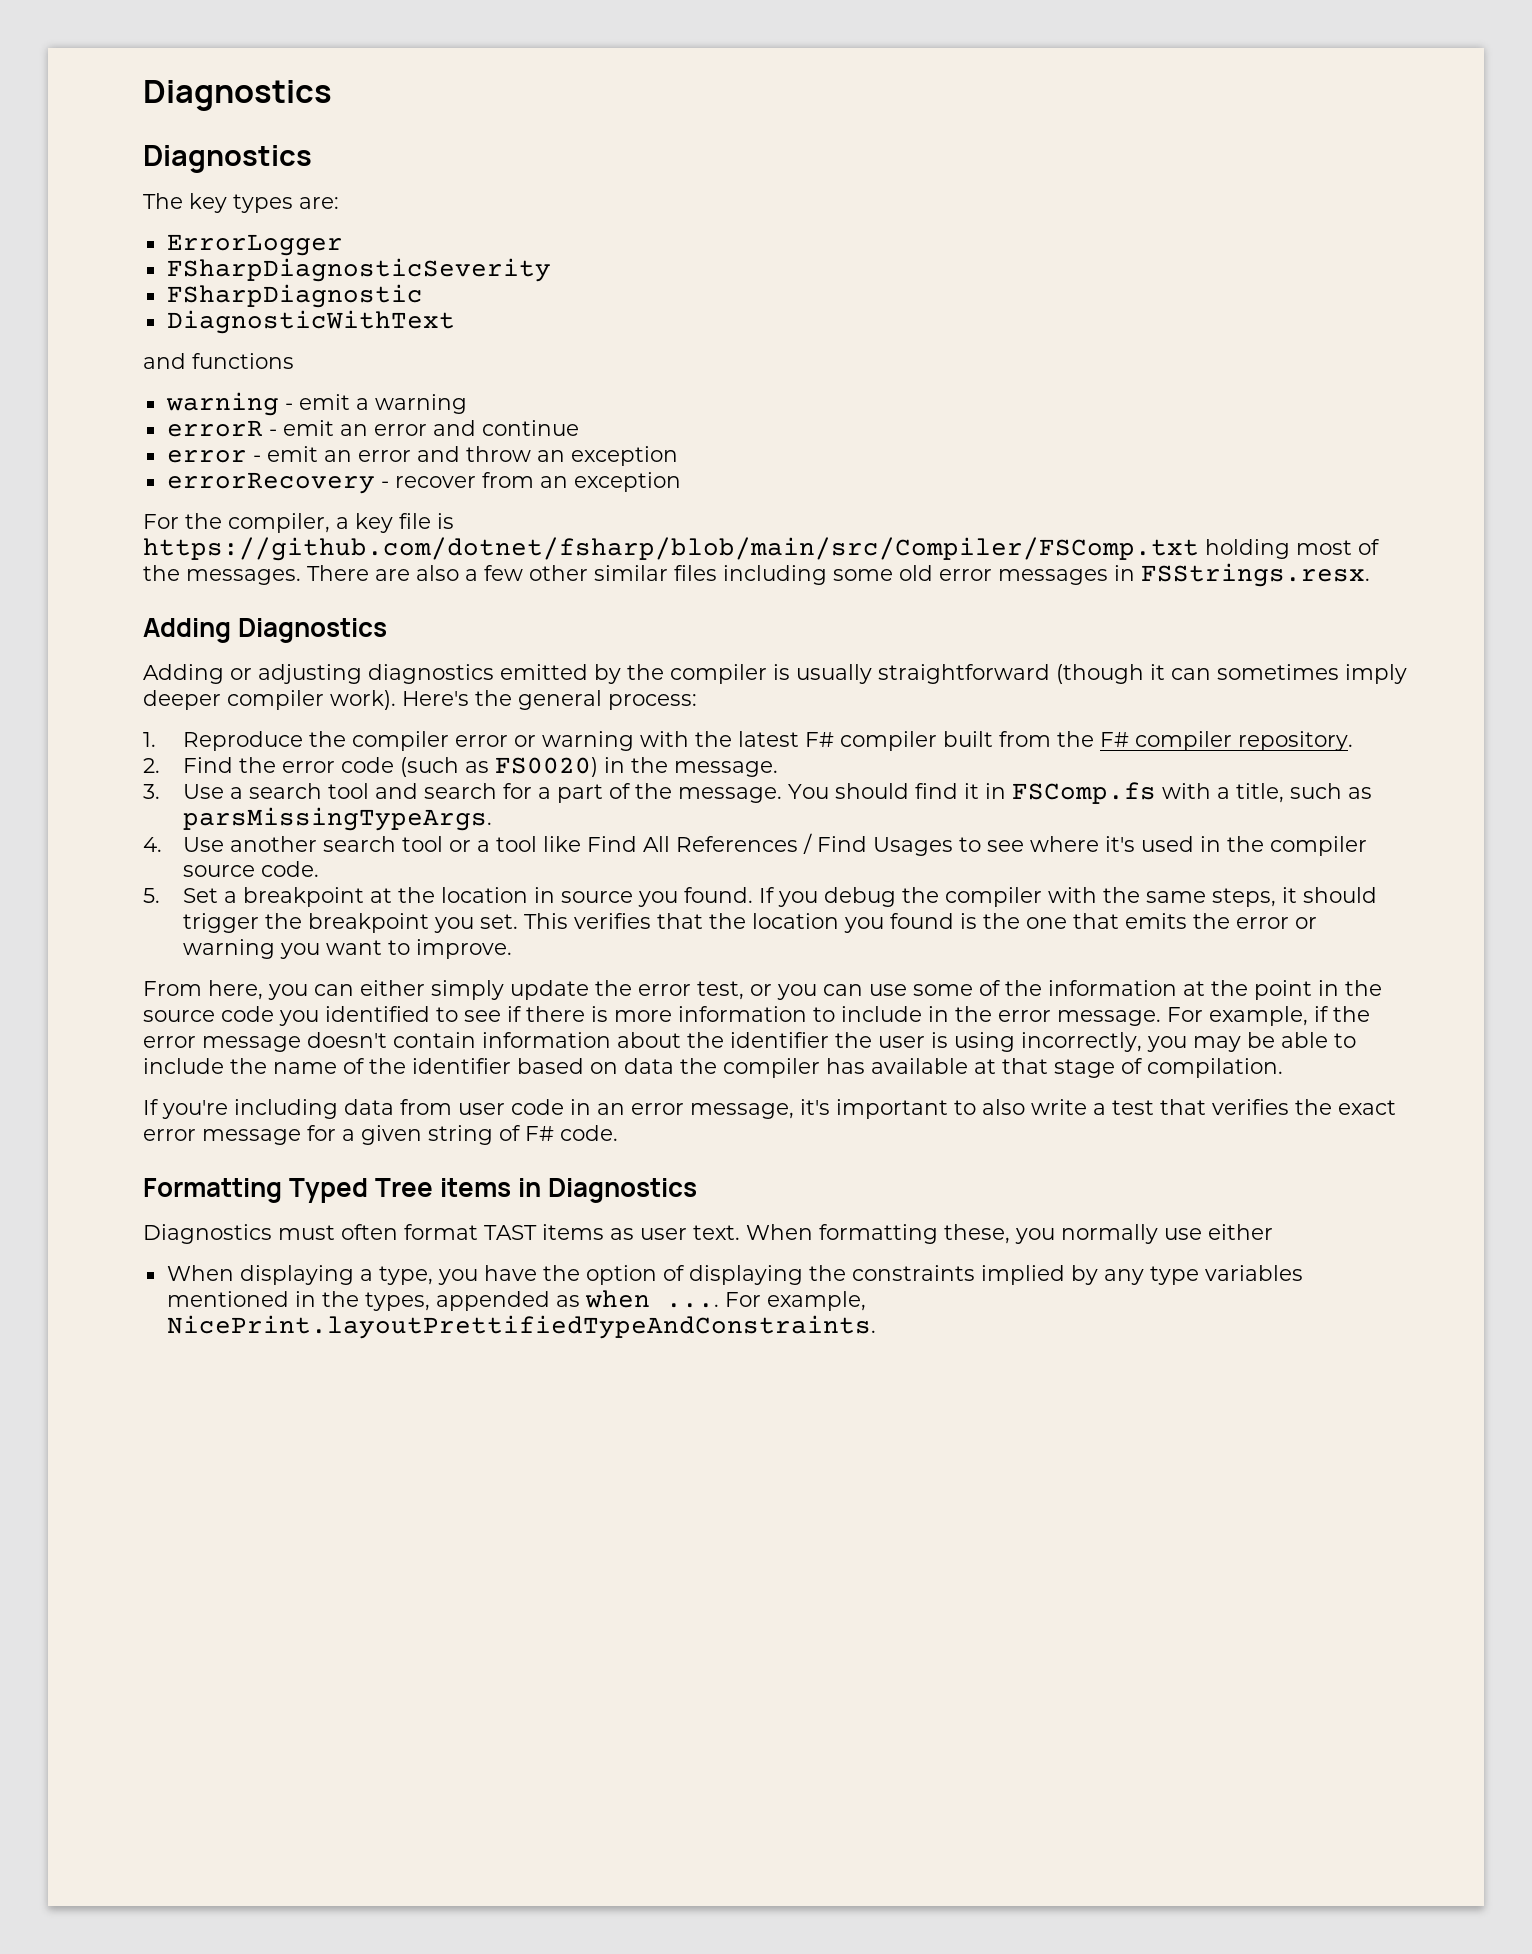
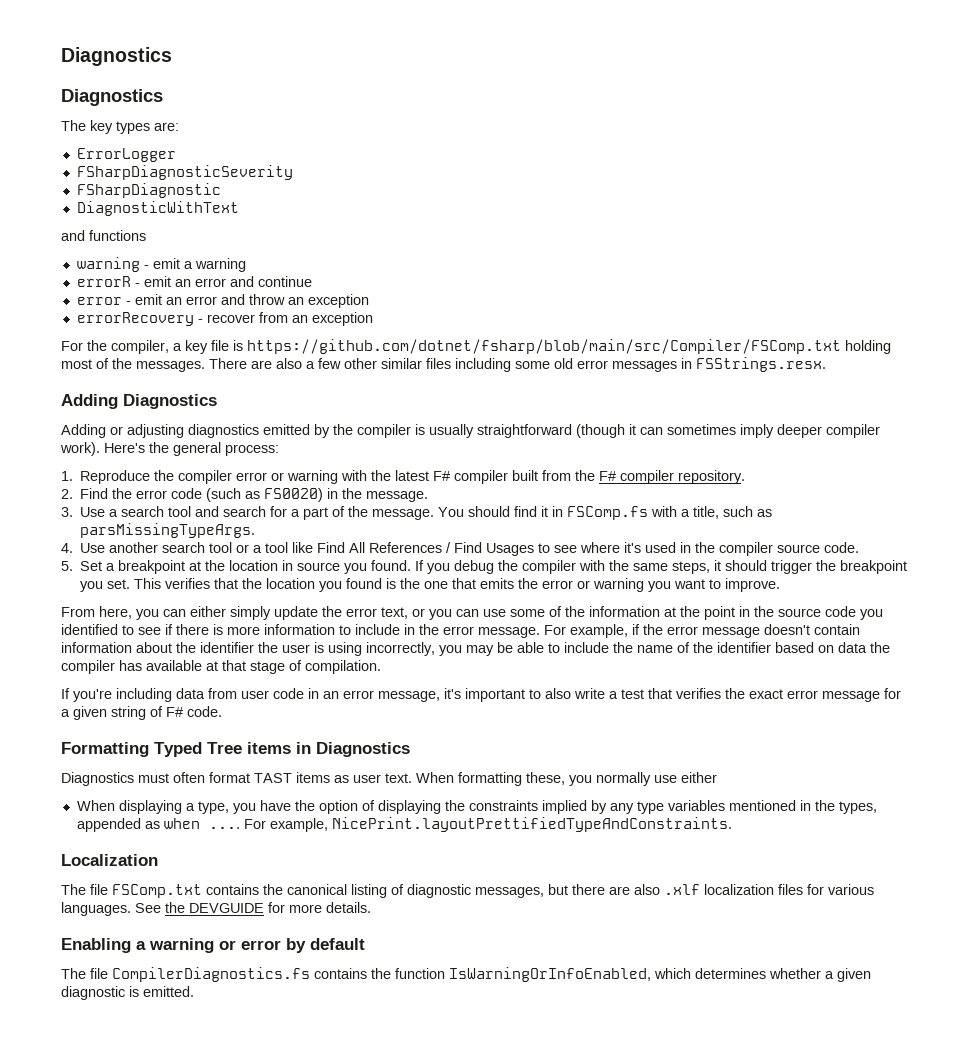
[697,981,744,1000] test, -> [381,607,408,619] text,
(876, 1327) none -> [61,854,158,866] [61,884,874,898] [61,902,371,916] [61,938,365,953] [61,967,871,982] [61,986,194,1000] // Localization // The file FSComp.txt contains the canonical listing of diagnostic messages, but there are also .xlf localization files for various languages. See the DEVGUIDE for more details. // Enabling a warning or error by default // The file CompilerDiagnostics.fs contains the function IsWarningOrInfoEnabled, which determines whether a given diagnostic is emitted.

